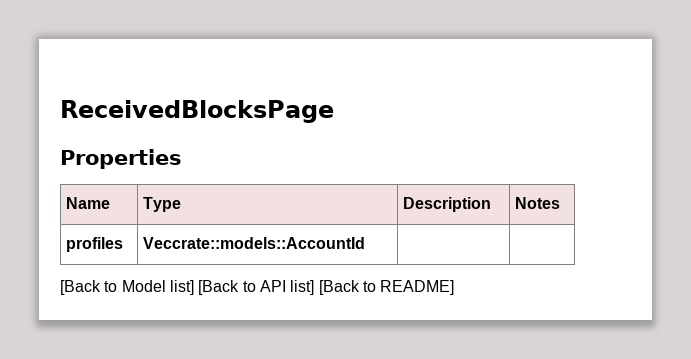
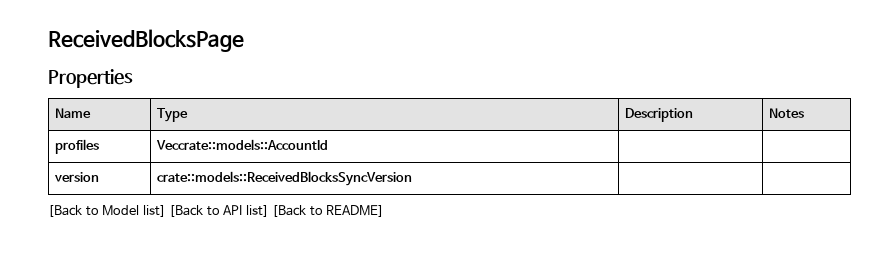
(366, 243) none -> [54,172,100,182] [157,171,413,186] // version | crate::models::ReceivedBlocksSyncVersion | |

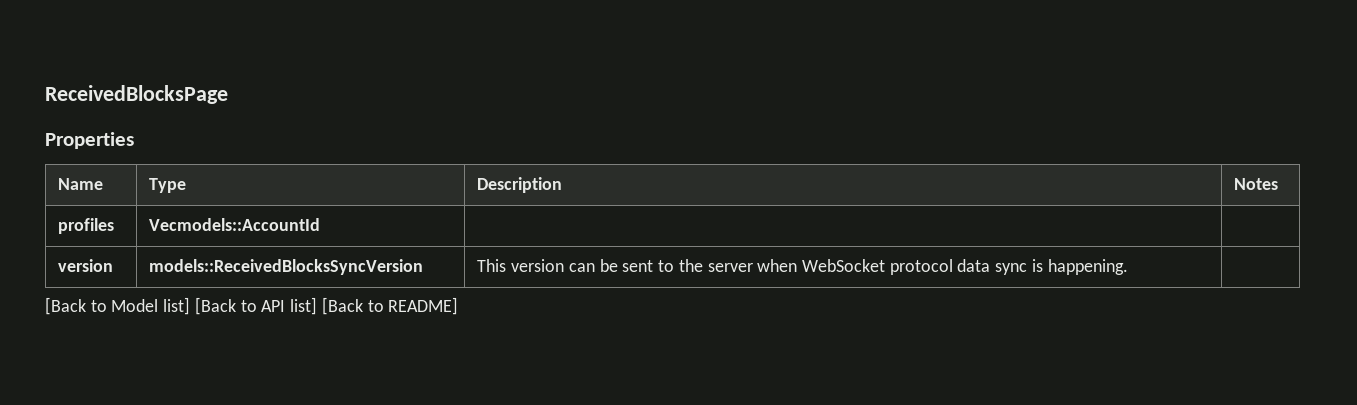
[156,139,329,150] Veccrate::models::AccountId -> [149,218,321,231] Vecmodels::AccountId
[157,171,413,186] crate::models::ReceivedBlocksSyncVersion | -> [149,259,424,275] [477,259,1128,275] models::ReceivedBlocksSyncVersion | This version can be sent to the server when WebSocket protocol data sync is happening.

